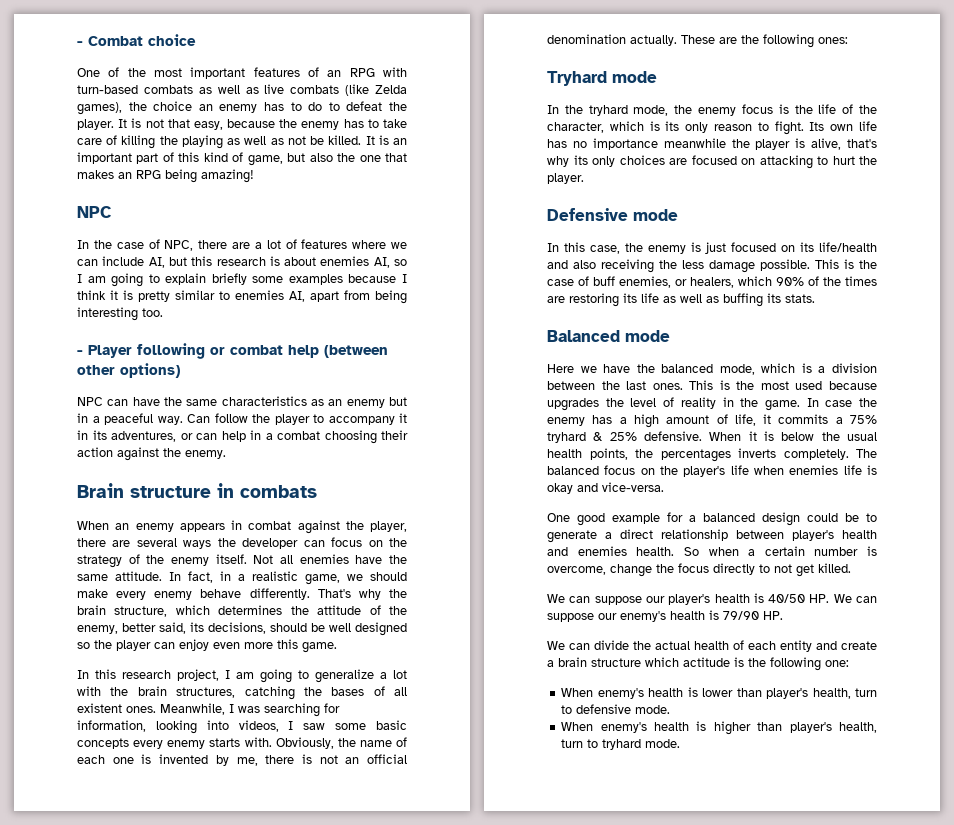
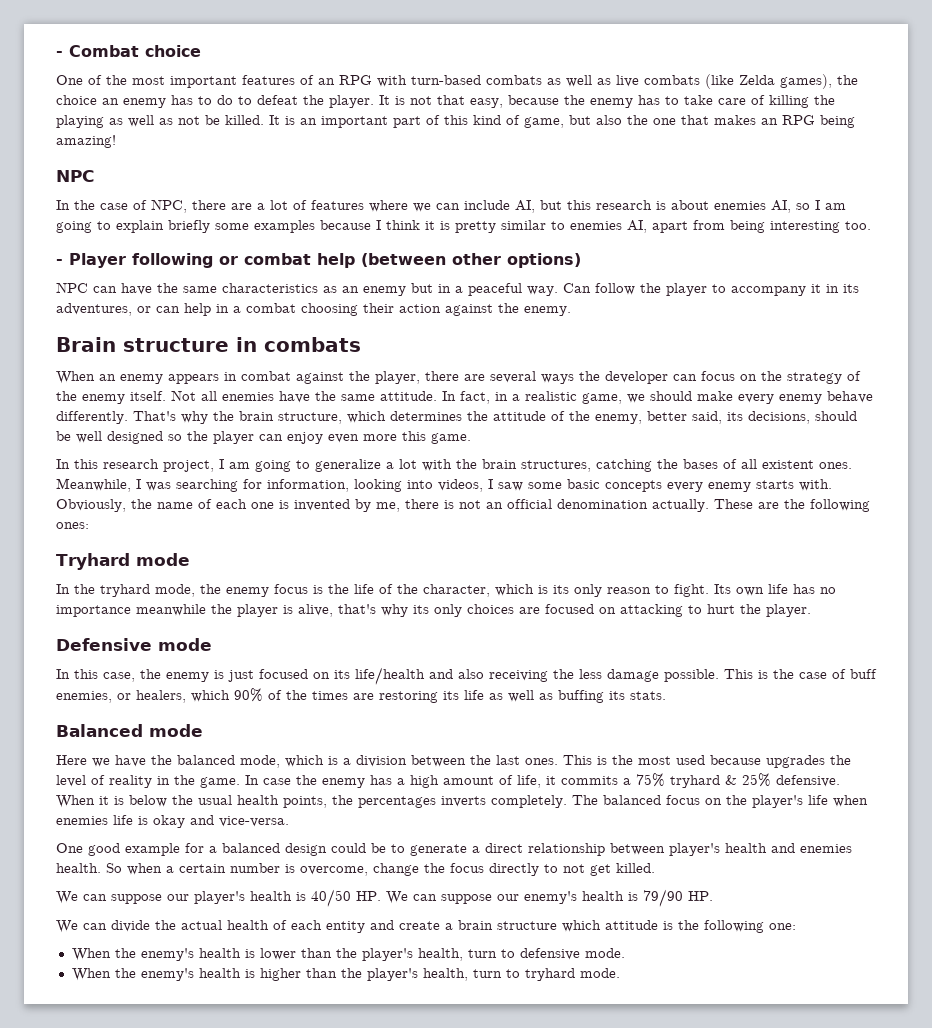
[683,657,730,667] actitude -> [605,920,658,930] attitude
(594, 692) none -> [114,948,136,958] the
(762, 692) none -> [335,948,357,958] the
(594, 726) none -> [114,968,136,978] the
(783, 726) none -> [340,968,362,978] the

